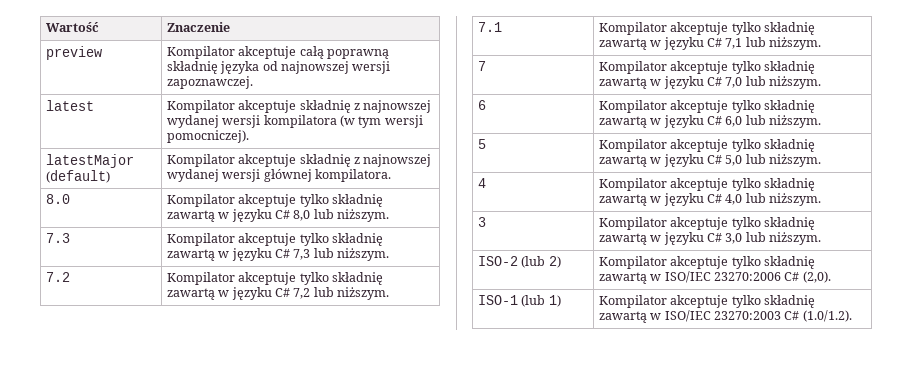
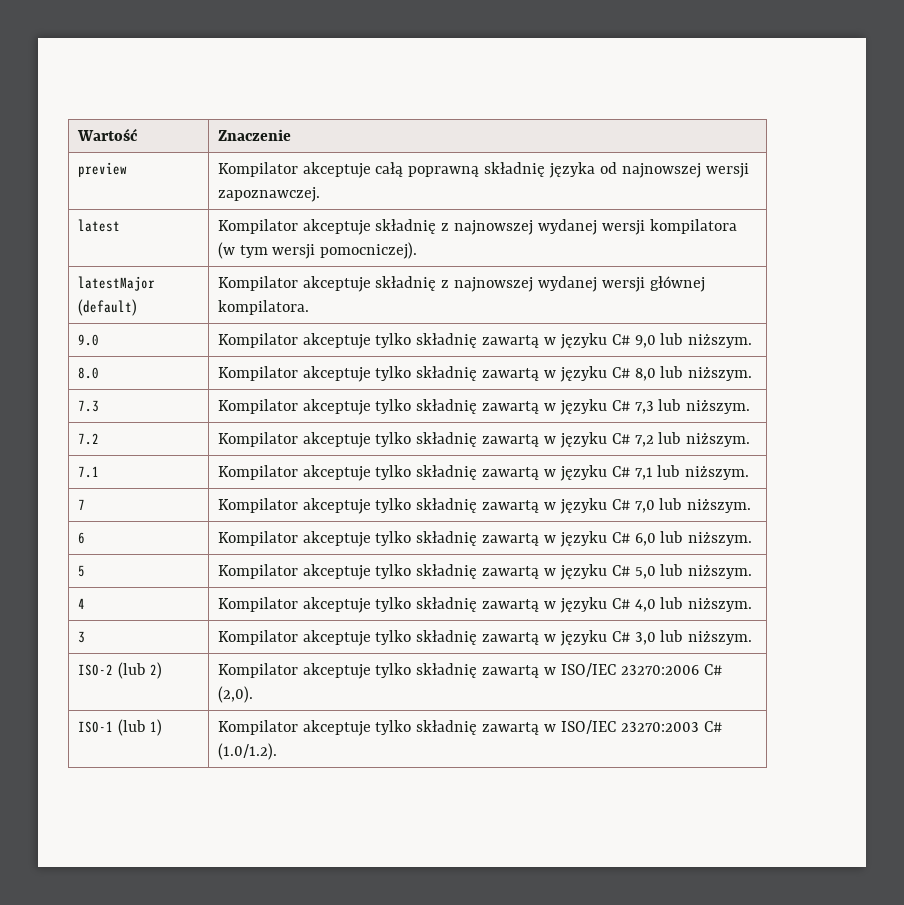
(392, 175) none -> [77,334,99,346] [217,333,753,349] // 9.0 | Kompilator akceptuje tylko składnię zawartą w języku C# 9,0 lub niższym.

